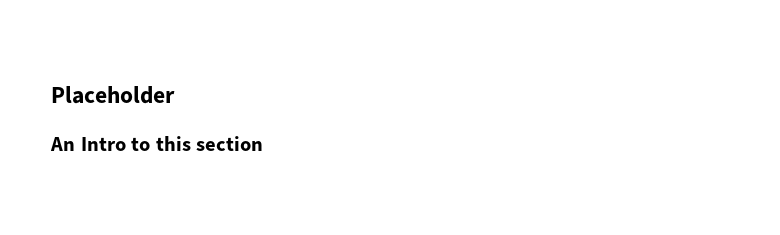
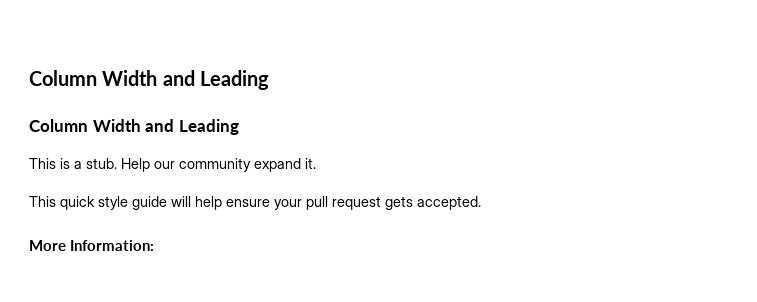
[51,86,175,104] [50,136,264,151] Placeholder // An Intro to this section -> [29,70,270,90] [29,119,239,135] [29,158,316,172] [29,196,481,210] [29,240,154,251] Column Width and Leading // Column Width and Leading // This is a stub. Help our community expand it. // This quick style guide will help ensure your pull request gets accepted. // More Information:

